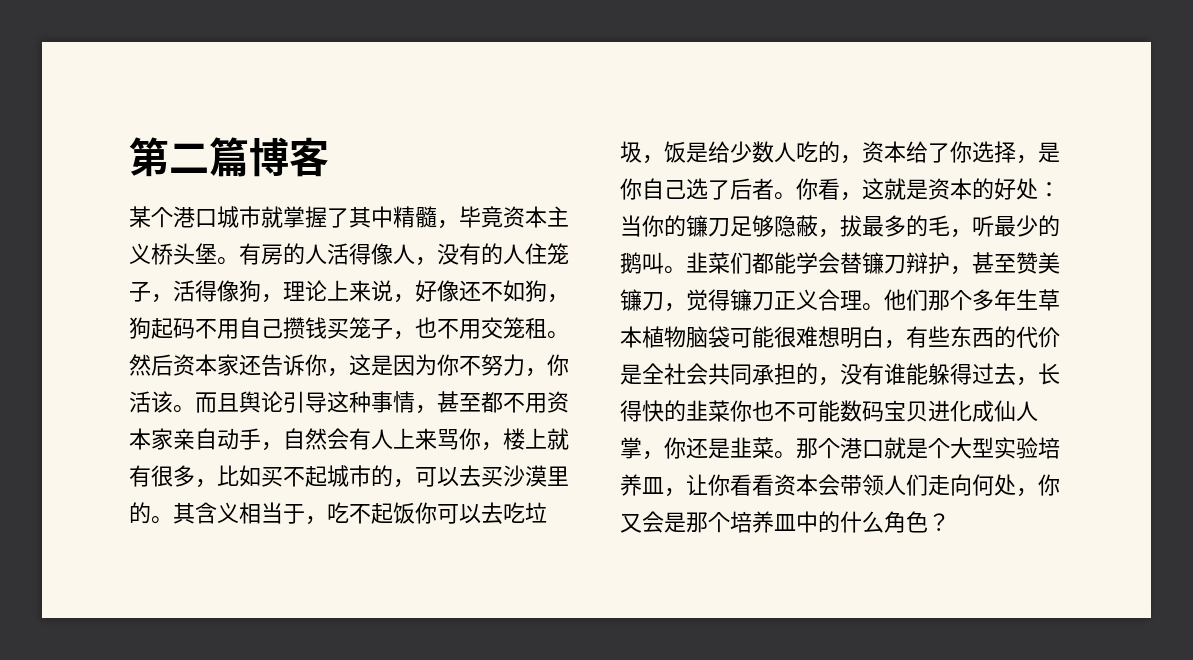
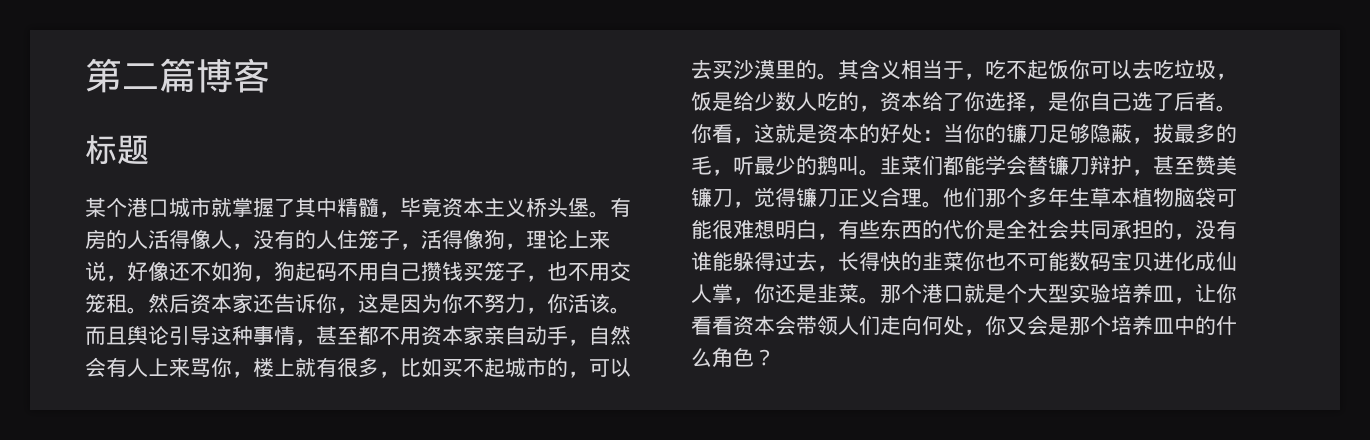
(329, 157) none -> [85,135,149,165] // 标题

